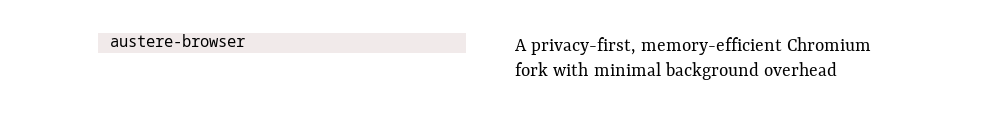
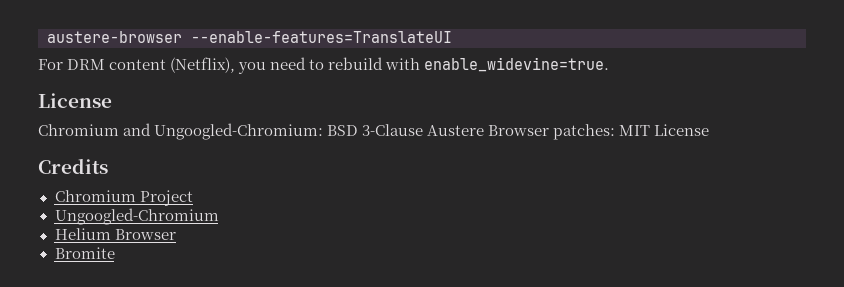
[515,37,871,55] [515,62,838,80] // A privacy-first, memory-efficient Chromium fork with minimal background overhead -> [191,31,452,43] [38,57,610,74] [38,93,112,108] [38,123,710,140] [38,158,108,174] [54,190,193,206] [54,208,219,225] [54,228,176,240] [54,247,115,259] --enable-features=TranslateUI // For DRM content (Netflix), you need to rebuild with enable_widevine=true. // License // Chromium and Ungoogled-Chromium: BSD 3-Clause Austere Browser patches: MIT License // Credits // Chromium Project // Ungoogled-Chromium // Helium Browser // Bromite

